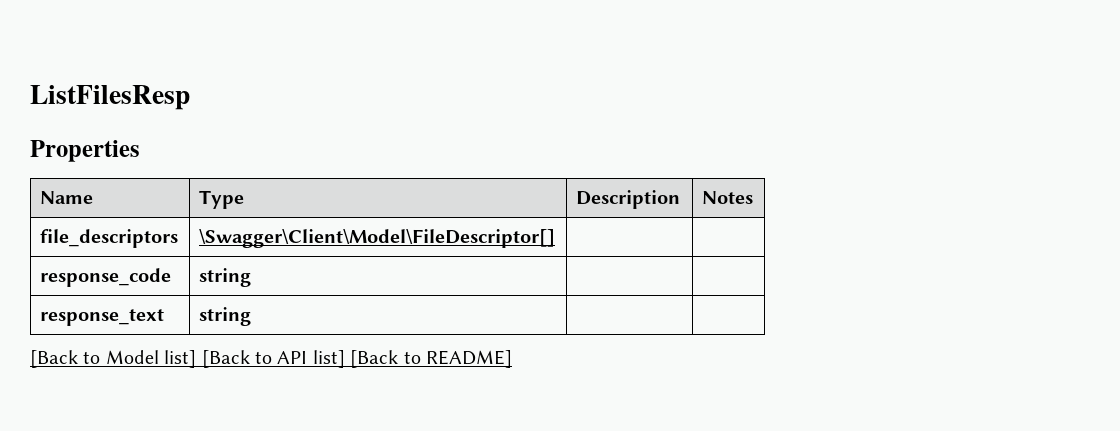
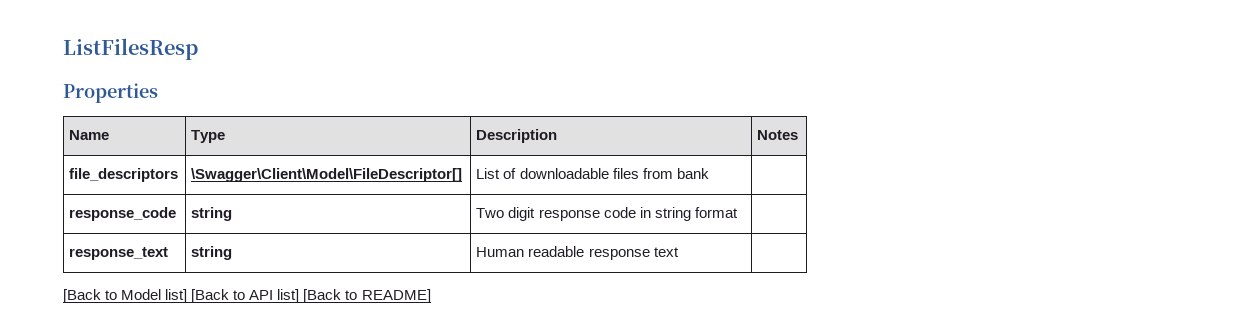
[40,268,172,287] [199,268,252,287] [40,309,165,326] [199,307,252,326] | // response_code | string | | // response_text | string | -> [476,168,709,179] [69,207,177,221] [191,207,233,221] [476,207,738,221] [69,247,169,260] [191,246,233,260] [476,246,679,260] List of downloadable files from bank | // response_code | string | Two digit response code in string format | // response_text | string | Human readable response text

